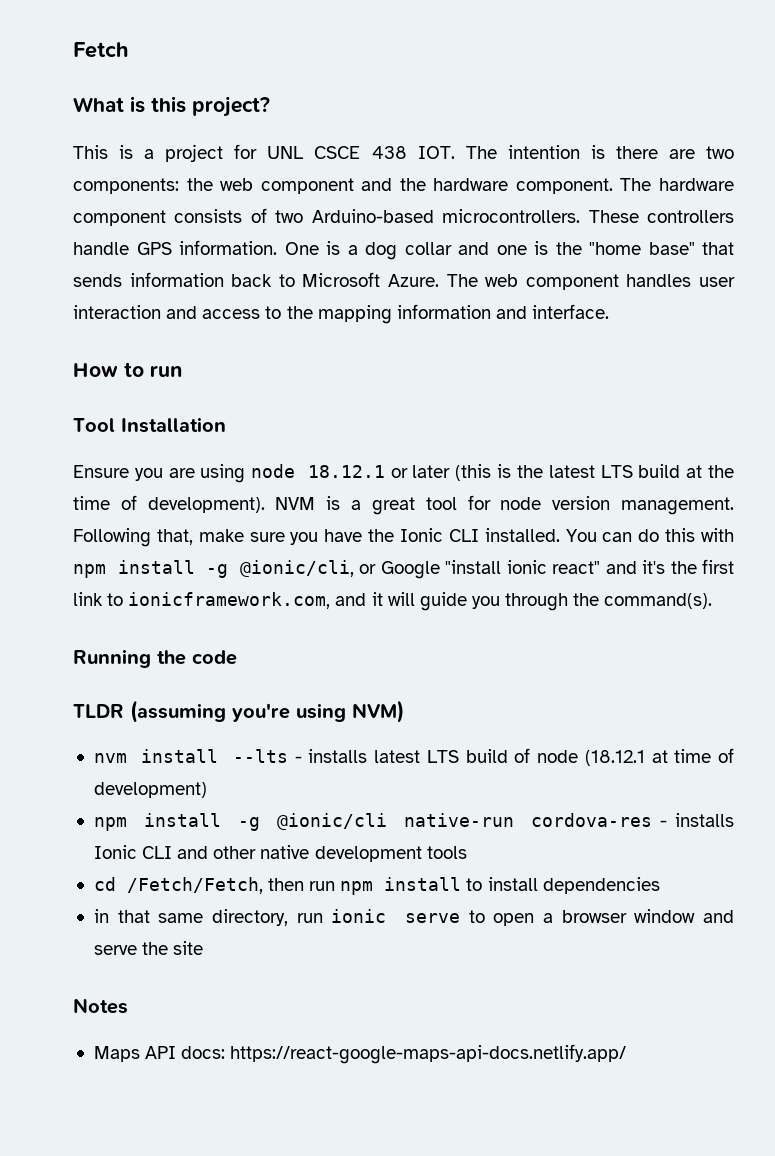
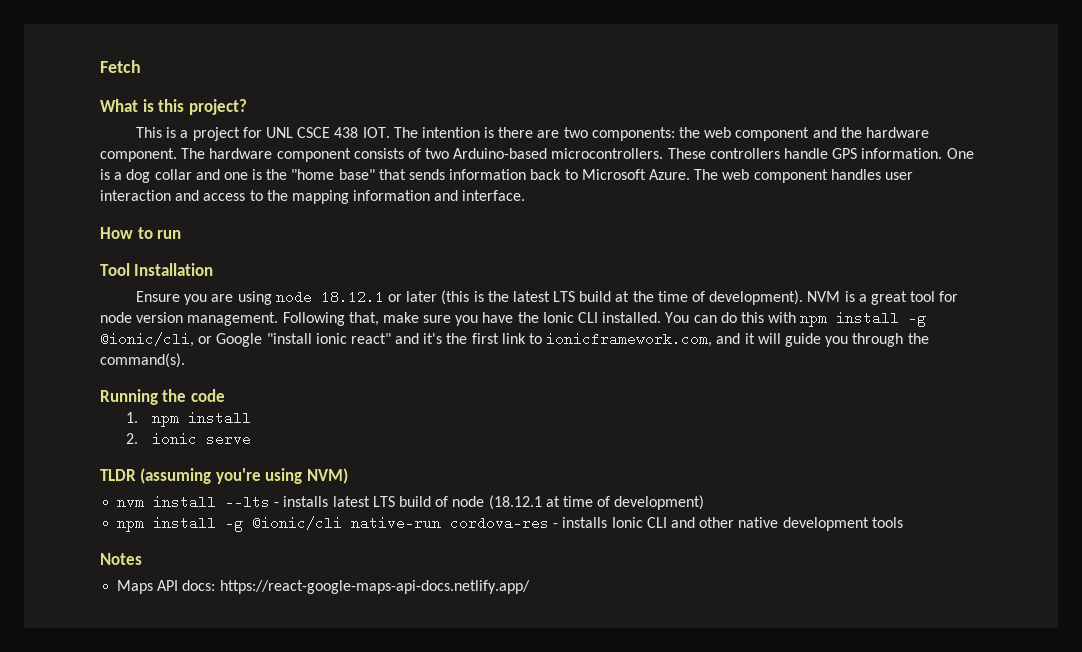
(237, 657) none -> [125,411,251,427] [125,432,251,446] // 1. npm install // 2. ionic serve
[93,877,660,895] [93,909,735,926] [93,941,204,955] // cd /Fetch/Fetch, then run npm install to install dependencies // in that same directory, run ionic serve to open a browser window and serve the site -> (903, 522) none

